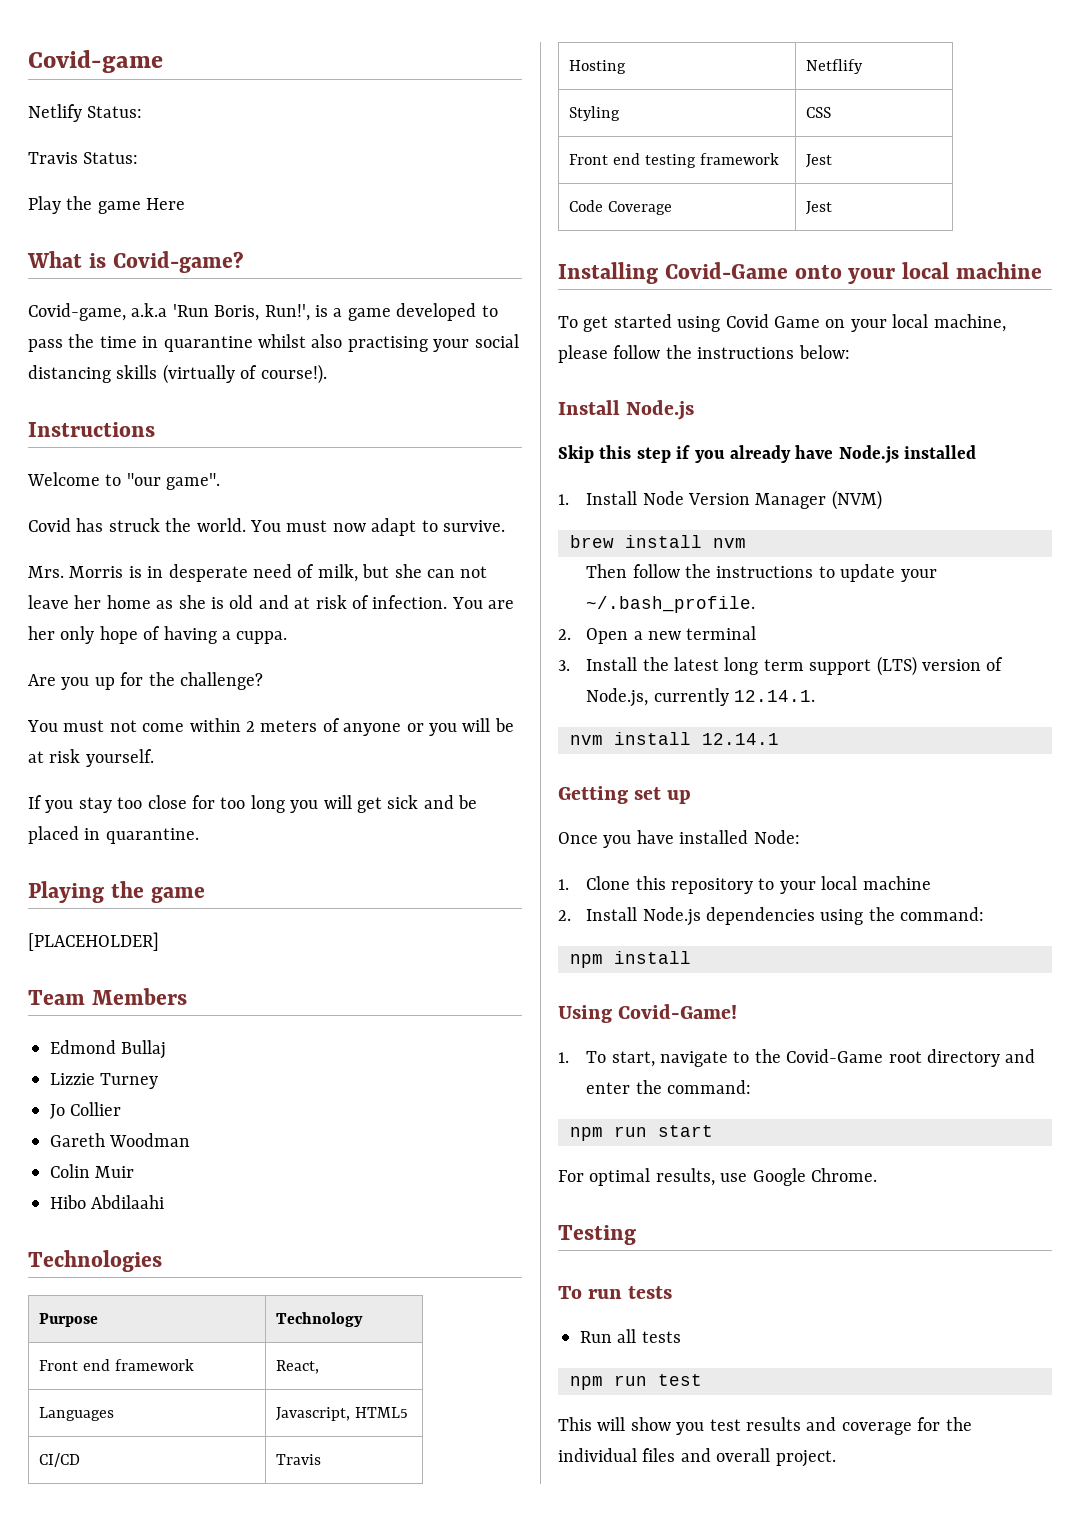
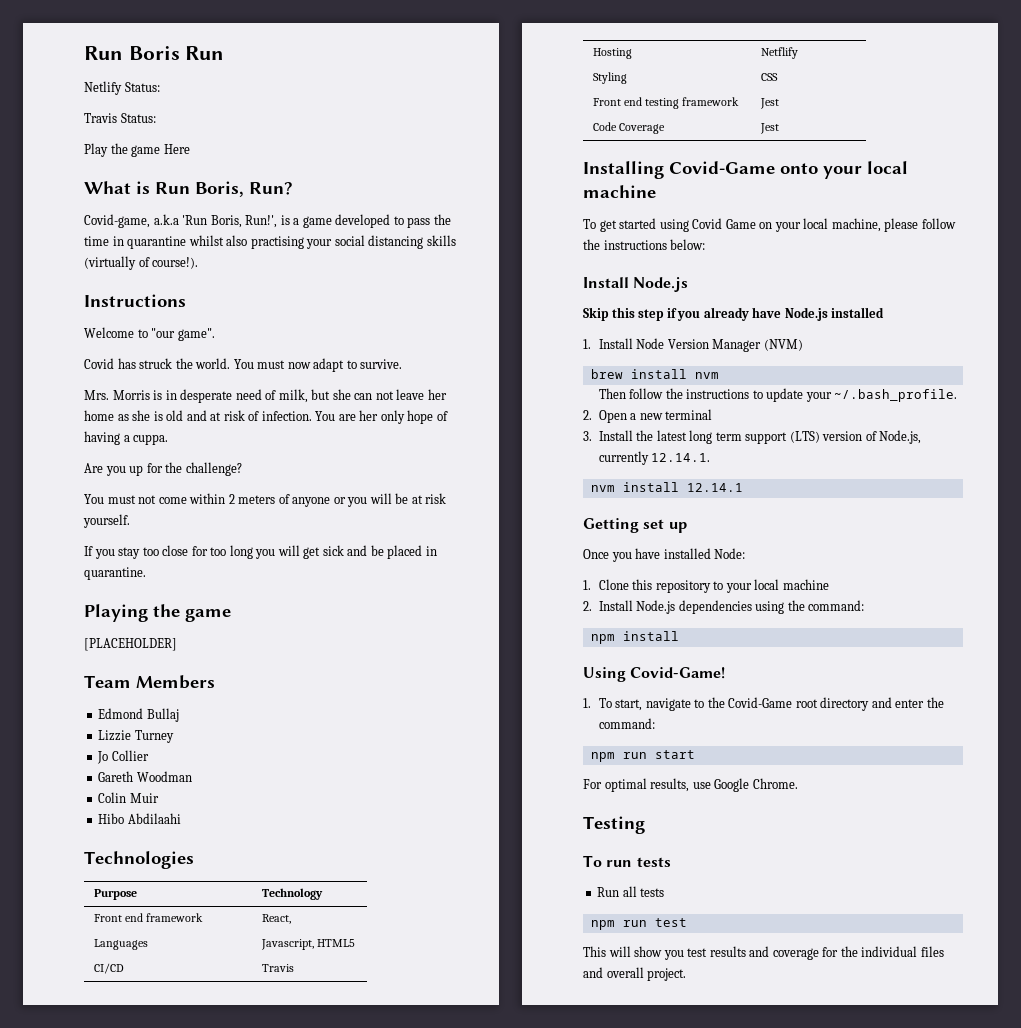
[28,50,163,73] Covid-game -> [84,46,225,60] Run Boris Run
[112,251,244,273] Covid-game? -> [155,181,293,197] Run Boris, Run?

